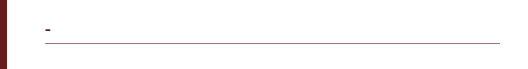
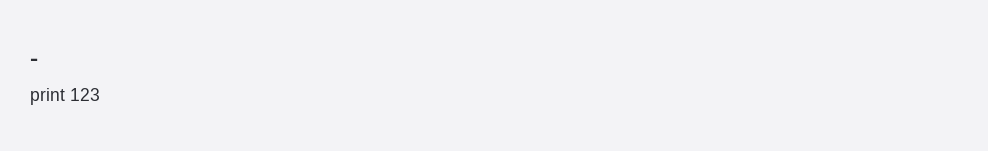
(51, 32) none -> [30,88,100,105] // print 123

